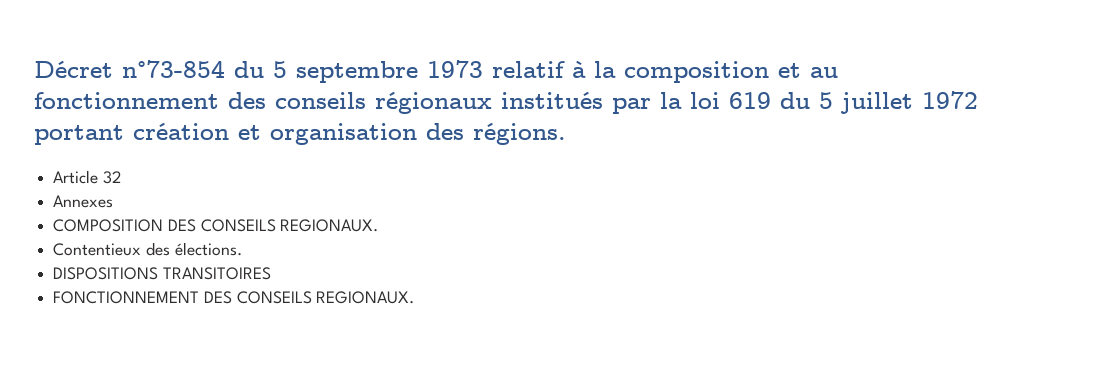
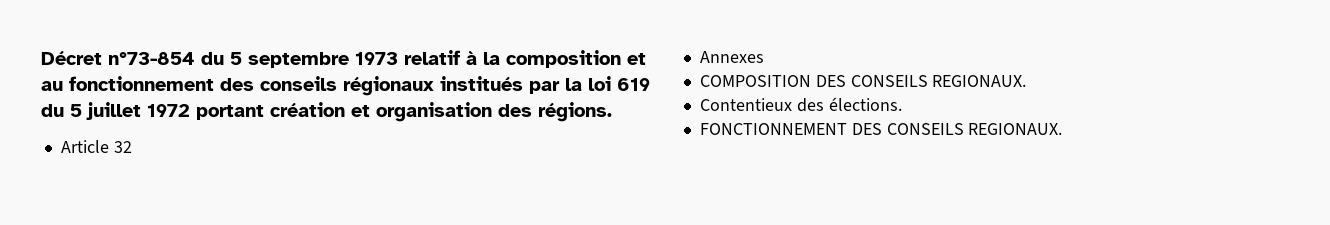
[53,267,271,280] // DISPOSITIONS TRANSITOIRES -> (902, 104) none

